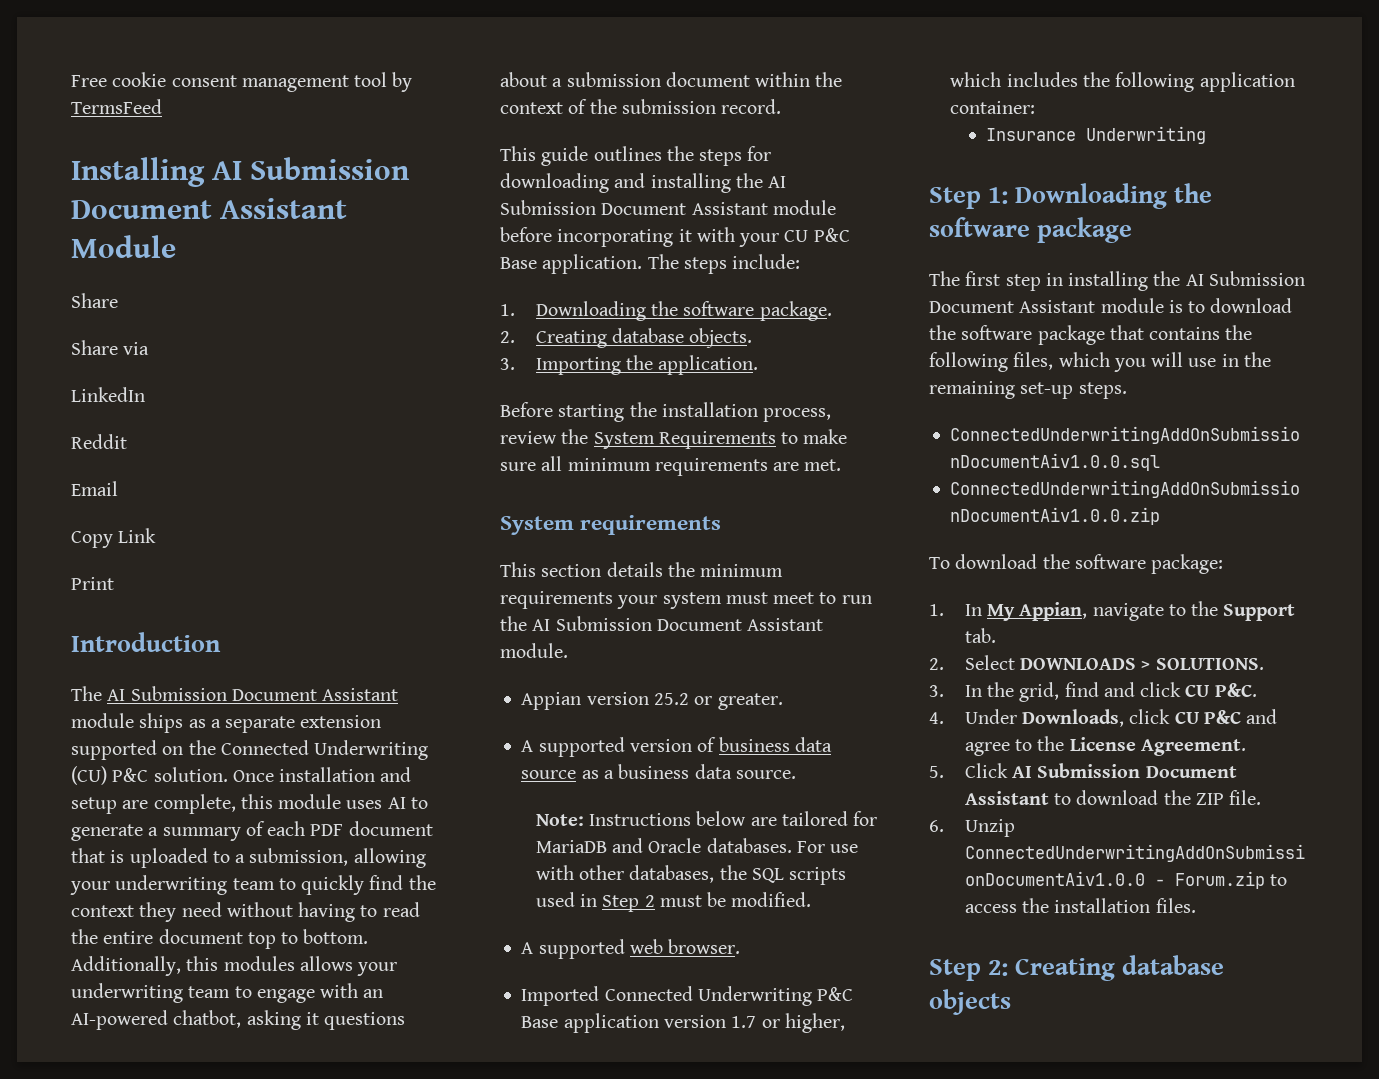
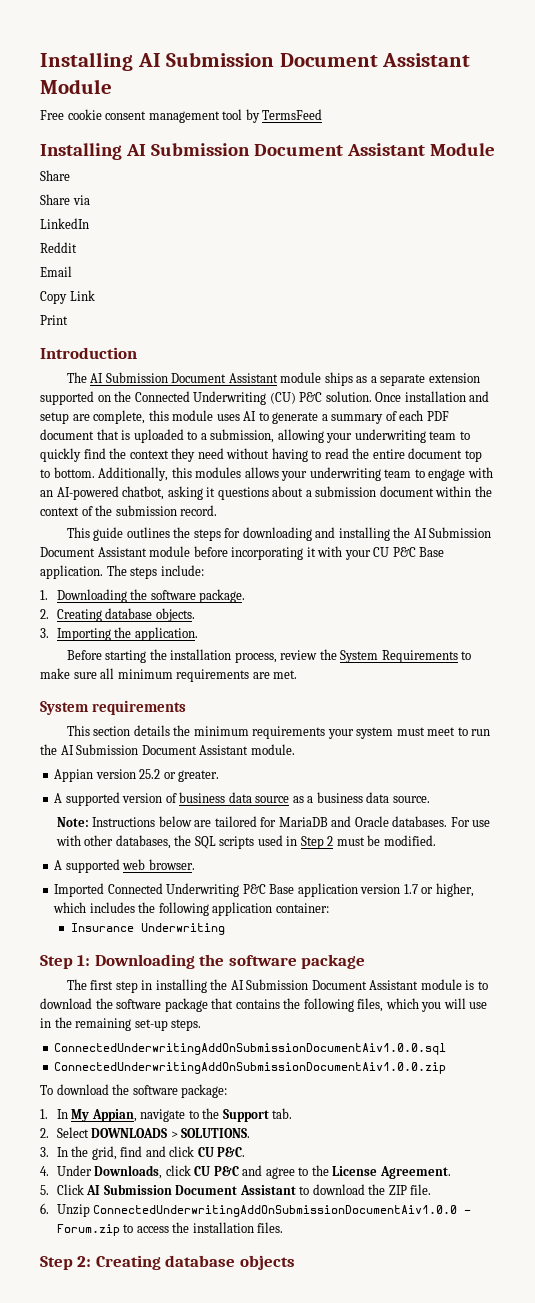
(71, 81) none -> [40,52,471,71] [40,79,112,94] Installing AI Submission Document Assistant Module //

